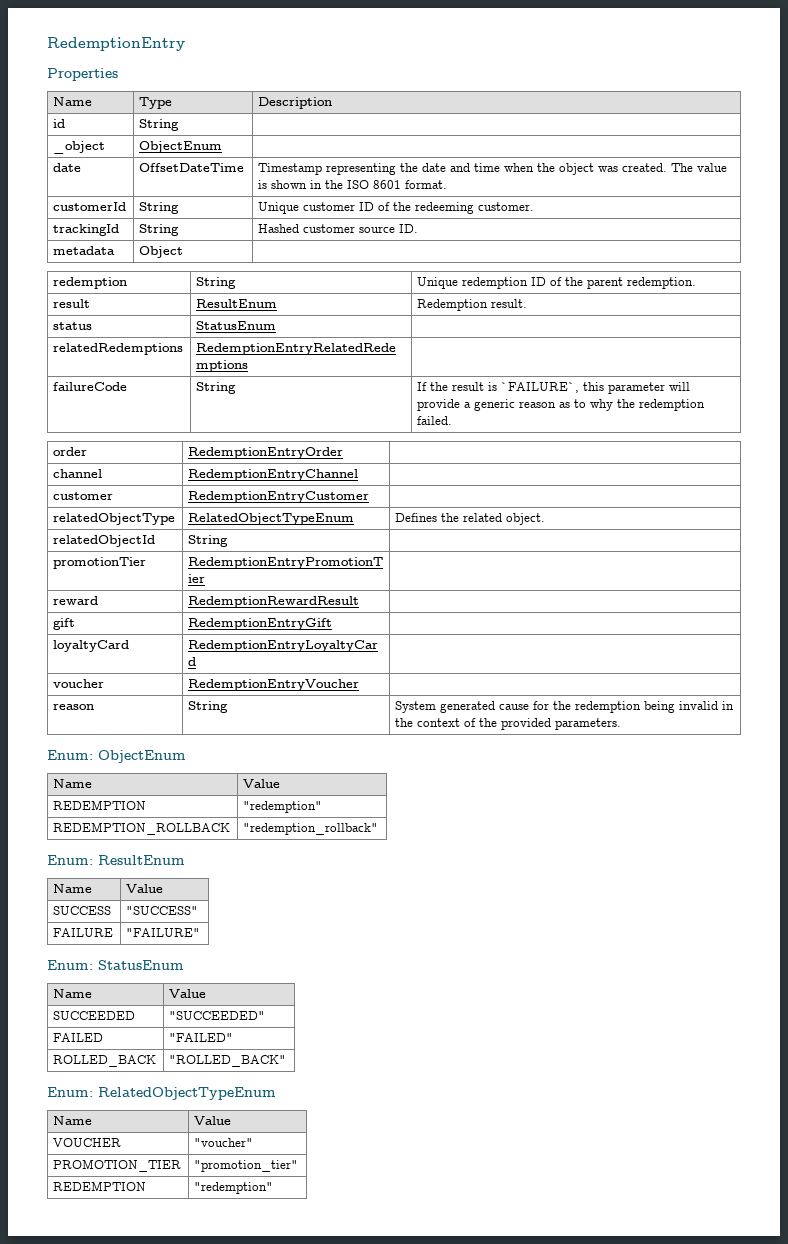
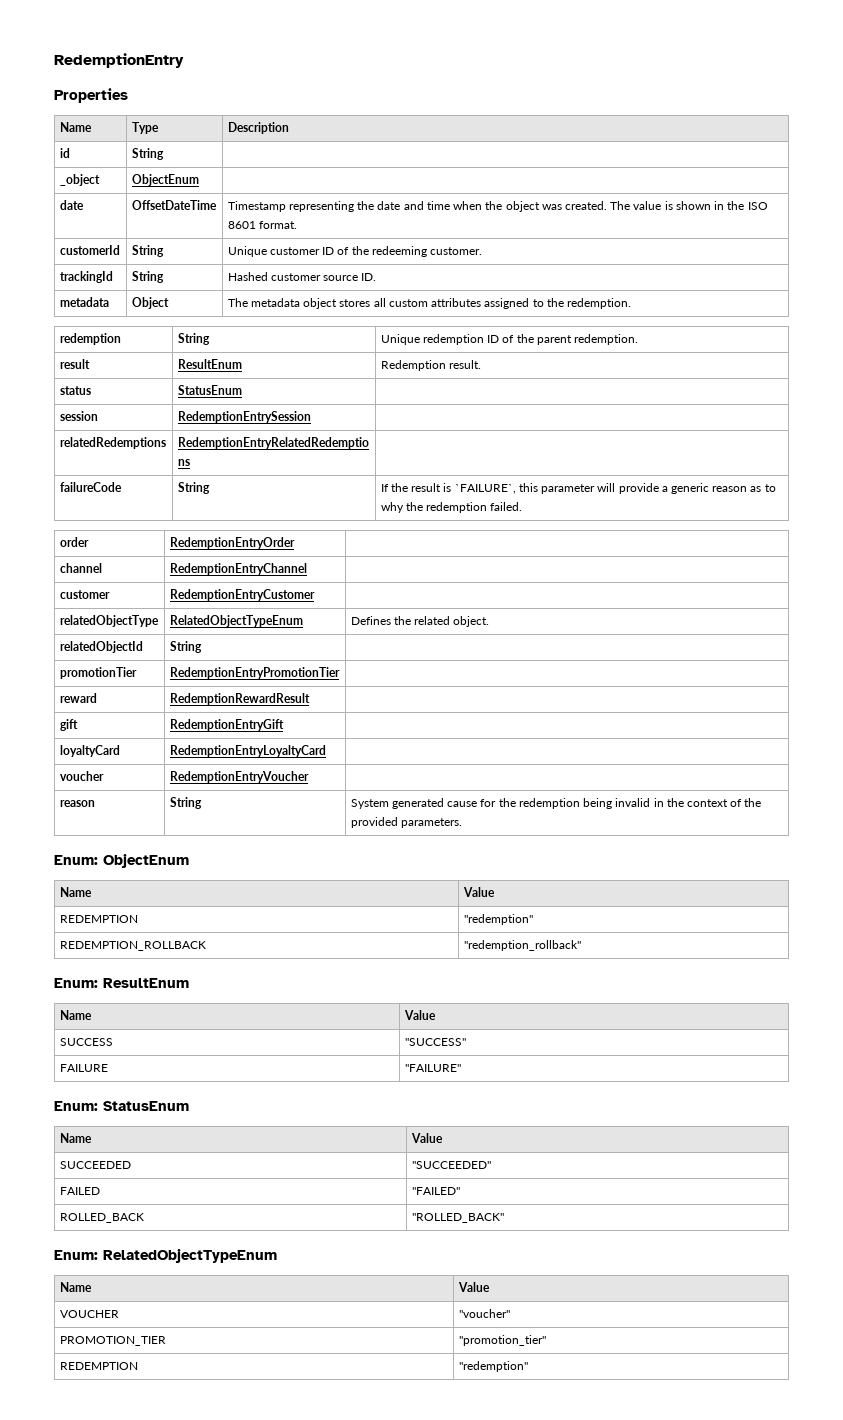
(184, 252) none -> [227,298,631,309] The metadata object stores all custom attributes assigned to the redemption.
(277, 325) none -> [59,411,98,421] [177,411,311,423] // session | RedemptionEntrySession |

